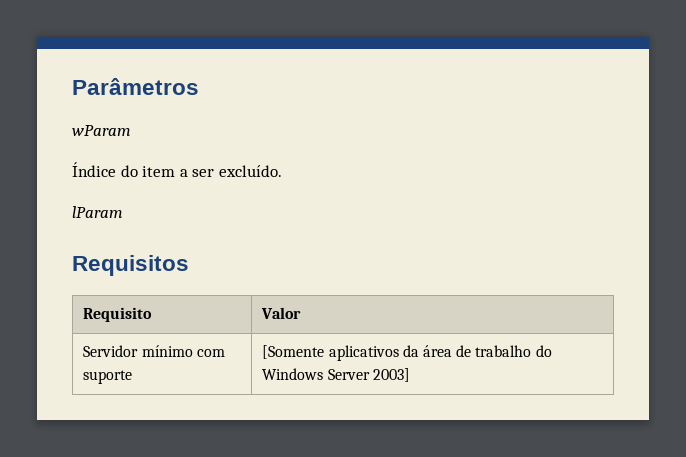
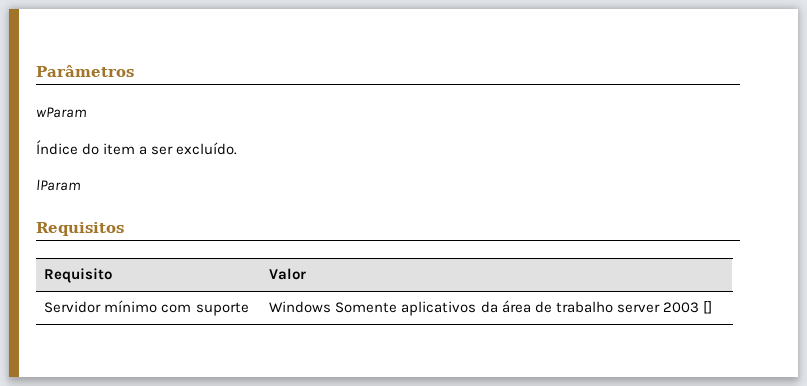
[262,345,325,359] [Somente -> [269,301,398,313] Windows Somente
[535,345,552,357] [262,368,410,382] do Windows Server 2003] -> [616,301,712,314] server 2003 []

